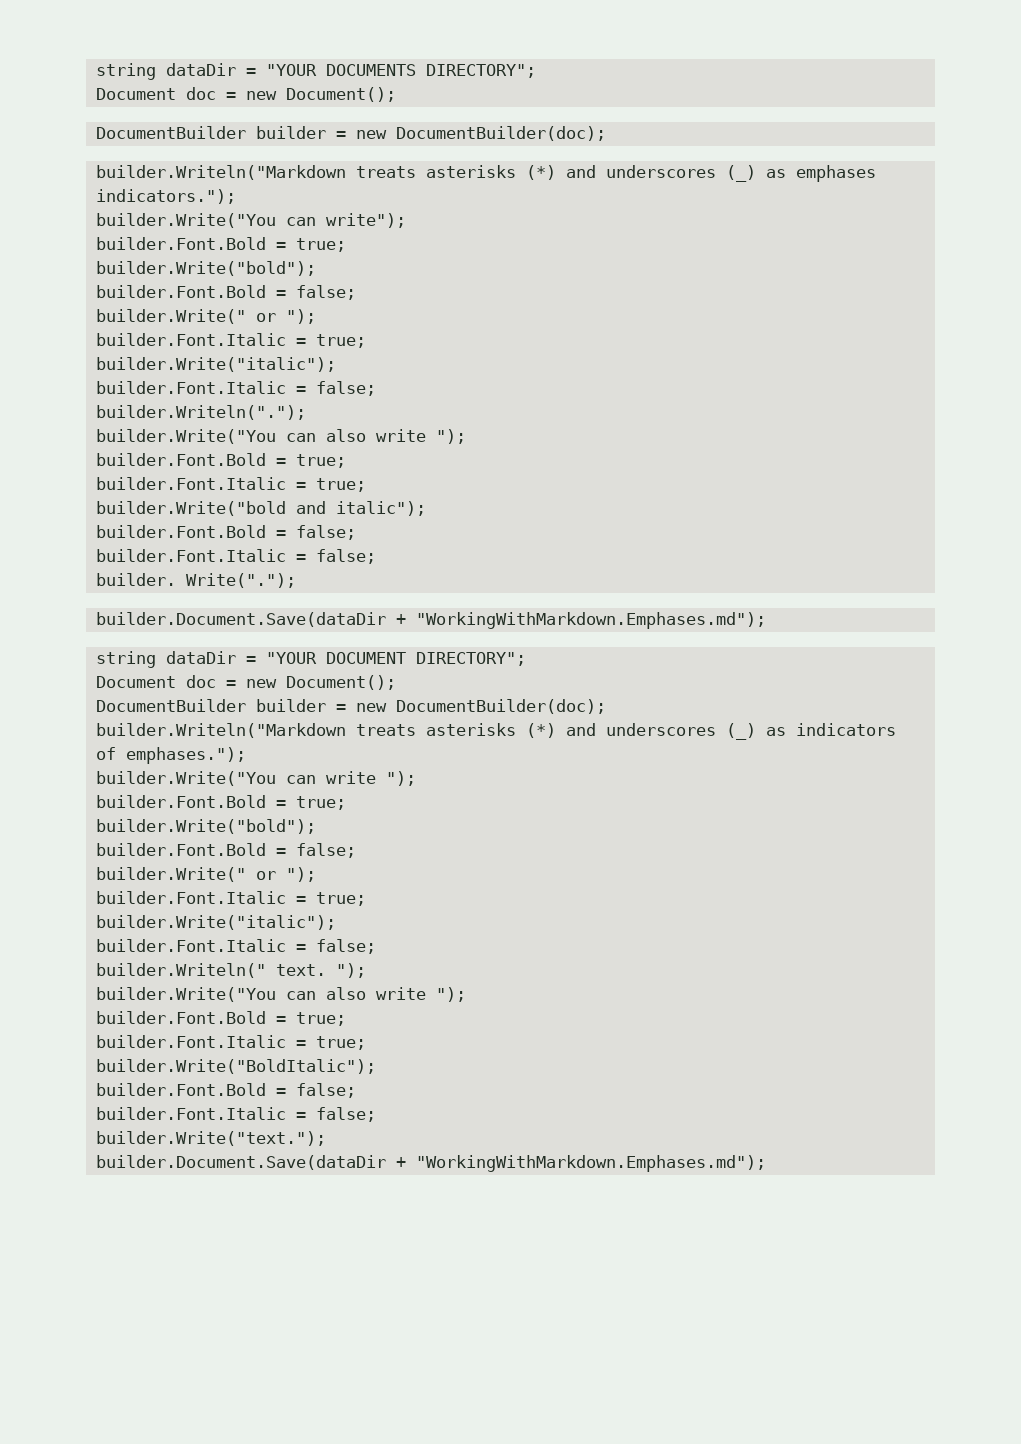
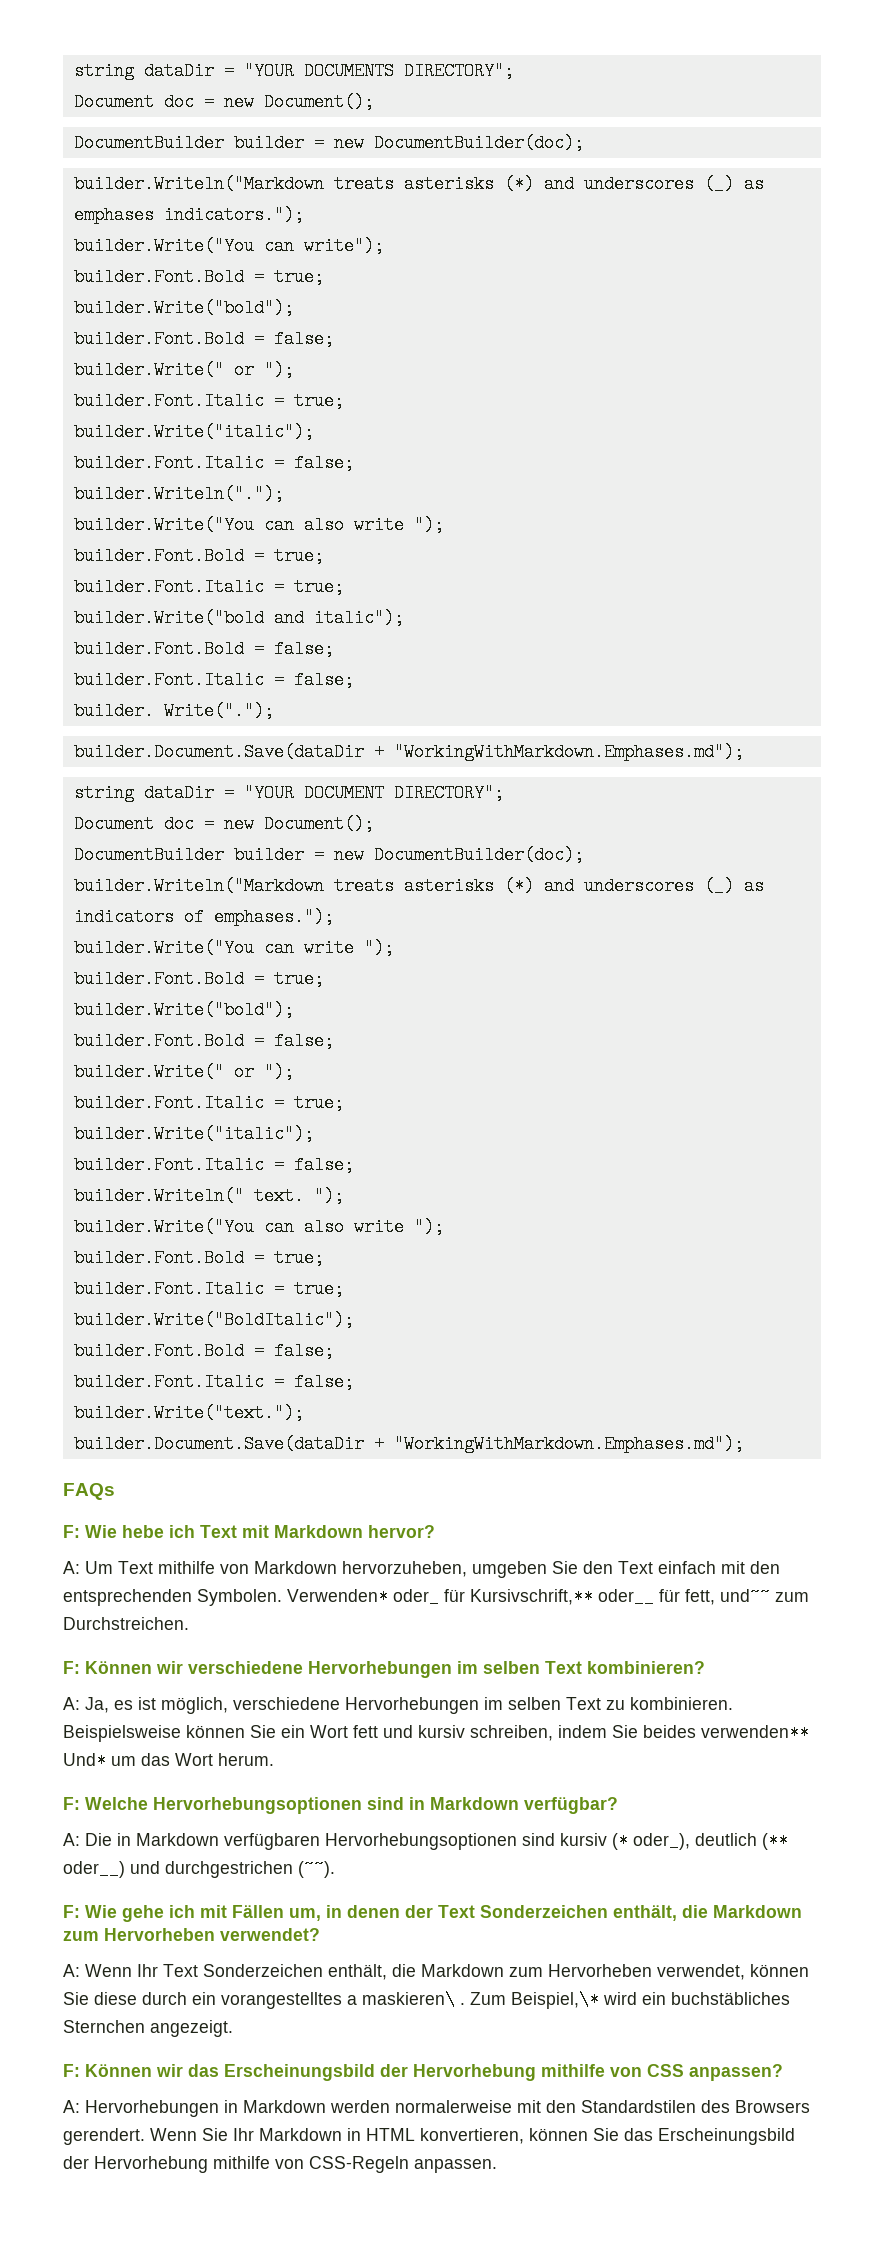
(767, 1163) none -> [63,1483,115,1500] [63,1525,435,1538] [63,1561,780,1578] [63,1588,809,1606] [63,1617,189,1630] [63,1661,705,1678] [63,1697,733,1714] [63,1724,809,1742] [63,1752,274,1770] [63,1797,618,1814] [63,1832,788,1850] [63,1860,335,1878] [63,1905,802,1922] [63,1928,320,1941] [63,1964,809,1980] [63,1991,790,2009] [63,2020,233,2037] [63,2064,783,2081] [63,2100,810,2117] [63,2128,795,2145] [63,2156,497,2173] // FAQs // F: Wie hebe ich Text mit Markdown hervor? // A: Um Text mithilfe von Markdown hervorzuheben, umgeben Sie den Text einfach mit den entsprechenden Symbolen. Verwenden* oder_ für Kursivschrift,** oder__ für fett, und~~ zum Durchstreichen. // F: Können wir verschiedene Hervorhebungen im selben Text kombinieren? // A: Ja, es ist möglich, verschiedene Hervorhebungen im selben Text zu kombinieren. Beispielsweise können Sie ein Wort fett und kursiv schreiben, indem Sie beides verwenden** Und* um das Wort herum. // F: Welche Hervorhebungsoptionen sind in Markdown verfügbar? // A: Die in Markdown verfügbaren Hervorhebungsoptionen sind kursiv (* oder_), deutlich (** oder__) und durchgestrichen (~~). // F: Wie gehe ich mit Fällen um, in denen der Text Sonderzeichen enthält, die Markdown zum Hervorheben verwendet? // A: Wenn Ihr Text Sonderzeichen enthält, die Markdown zum Hervorheben verwendet, können Sie diese durch ein vorangestelltes a maskieren\ . Zum Beispiel,\* wird ein buchstäbliches Sternchen angezeigt. // F: Können wir das Erscheinungsbild der Hervorhebung mithilfe von CSS anpassen? // A: Hervorhebungen in Markdown werden normalerweise mit den Standardstilen des Browsers gerendert. Wenn Sie Ihr Markdown in HTML konvertieren, können Sie das Erscheinungsbild der Hervorhebung mithilfe von CSS-Regeln anpassen.

